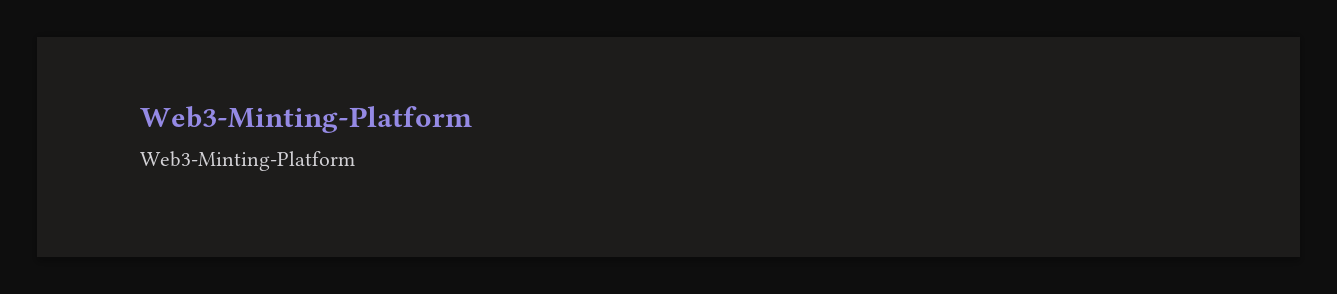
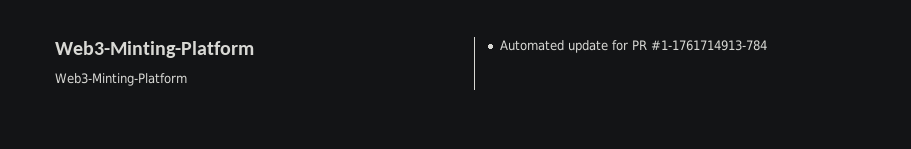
(355, 161) none -> [499,40,767,53] // Automated update for PR #1-1761714913-784

